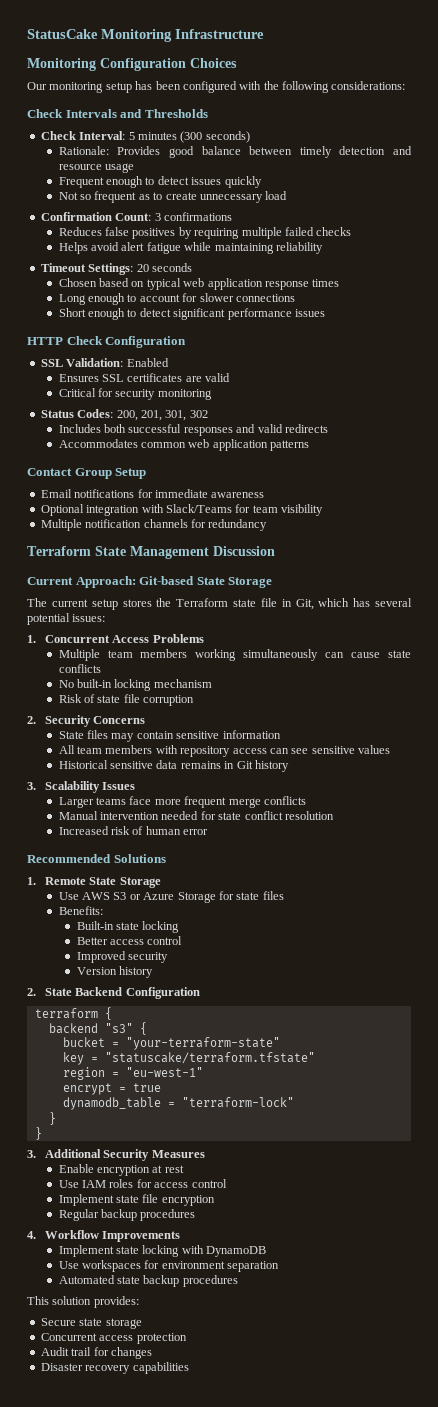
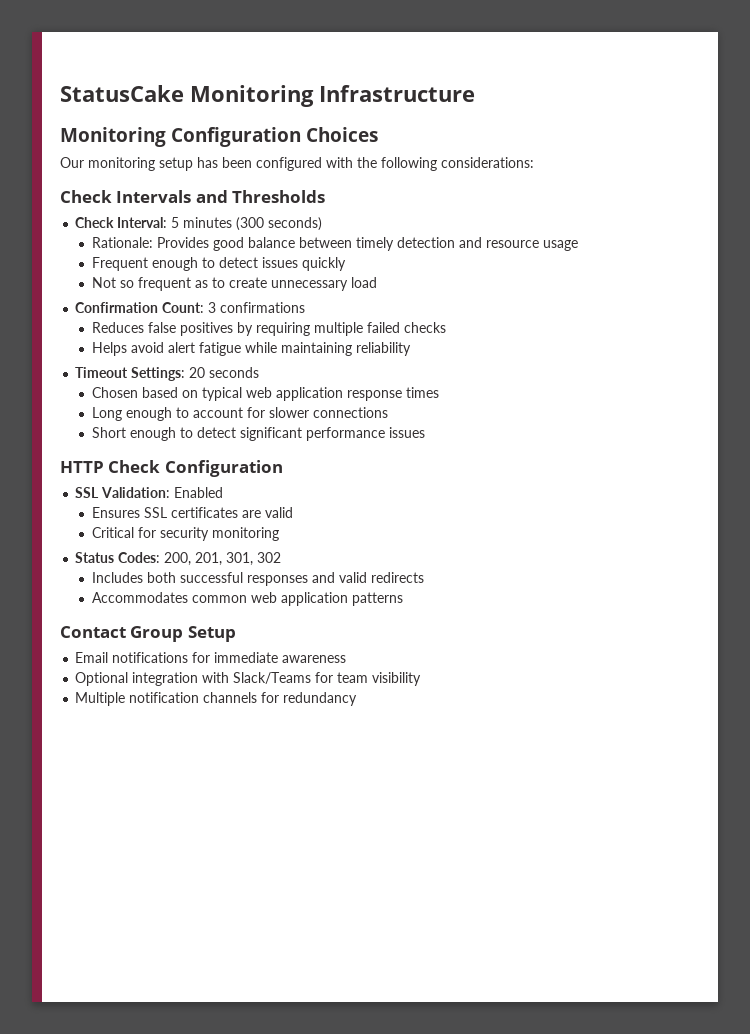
[27,546,275,559] [27,576,273,588] [27,598,412,610] [27,613,106,625] [27,634,204,643] [58,649,411,661] [58,664,101,673] [58,679,212,691] [58,694,195,706] [27,715,146,727] [58,730,281,742] [58,745,391,757] [58,760,289,772] [27,781,136,793] [58,796,306,808] [58,811,334,820] [58,826,209,835] [27,854,166,863] [27,877,161,888] [58,891,284,903] [58,906,103,915] [76,921,180,933] [76,936,183,945] [76,951,168,963] [76,966,153,978] [27,987,200,999] [34,1007,112,1020] [48,1022,147,1035] [62,1037,280,1050] [62,1052,315,1065] [62,1067,203,1080] [62,1083,161,1095] [62,1097,294,1110] [48,1112,56,1125] [34,1127,42,1140] [27,1149,205,1161] [58,1164,184,1176] [58,1179,227,1188] [58,1194,215,1206] [58,1209,196,1221] [27,1230,181,1242] [58,1245,267,1257] [58,1260,280,1272] [58,1275,238,1287] [27,1296,139,1308] [40,1318,142,1329] [40,1333,187,1344] [40,1347,152,1359] [40,1362,189,1374] // Terraform State Management Discussion // Current Approach: Git-based State Storage // The current setup stores the Terraform state file in Git, which has several potential issues: // 1. Concurrent Access Problems // Multiple team members working simultaneously can cause state conflicts // No built-in locking mechanism // Risk of state file corruption // 2. Security Concerns // State files may contain sensitive information // All team members with repository access can see sensitive values // Historical sensitive data remains in Git history // 3. Scalability Issues // Larger teams face more frequent merge conflicts // Manual intervention needed for state conflict resolution // Increased risk of human error // Recommended Solutions // 1. Remote State Storage // Use AWS S3 or Azure Storage for state files // Benefits: // Built-in state locking // Better access control // Improved security // Version history // 2. State Backend Configuration // terraform { // backend "s3" { // bucket = "your-terraform-state" // key = "statuscake/terraform.tfstate" // region = "eu-west-1" // encrypt = true // dynamodb_table = "terraform-lock" // } // } // 3. Additional Security Measures // Enable encryption at rest // Use IAM roles for access control // Implement state file encryption // Regular backup procedures // 4. Workflow Improvements // Implement state locking with DynamoDB // Use workspaces for environment separation // Automated state backup procedures // This solution provides: // Secure state storage // Concurrent access protection // Audit trail for changes // Disaster recovery capabilities -> (358, 699) none

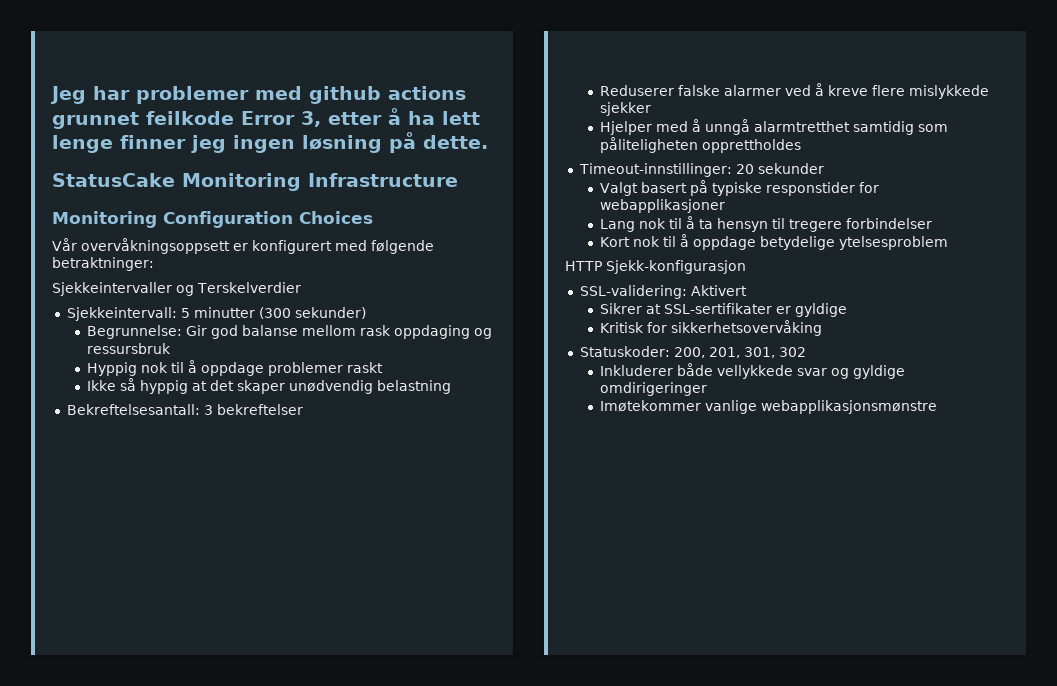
(60, 93) none -> [50,86,466,104] [52,108,480,129] [52,132,488,153] Jeg har problemer med github actions grunnet feilkode Error 3, etter å ha lett lenge finner jeg ingen løsning på dette. //
[60,157,534,171] [60,190,326,203] [75,217,323,231] [91,237,578,251] [91,257,346,271] [91,277,377,291] [75,302,306,313] [91,322,446,336] [91,342,411,356] [75,367,260,381] [91,387,439,401] [91,407,388,421] [91,427,425,441] [60,460,283,477] [75,487,224,498] [91,507,293,518] [91,527,279,541] [75,552,282,566] [91,572,424,586] [91,592,403,606] [60,626,236,642] [75,652,347,663] [75,672,422,686] [75,692,358,706] Our monitoring setup has been configured with the following considerations: // Check Intervals and Thresholds // Check Interval: 5 minutes (300 seconds) // Rationale: Provides good balance between timely detection and resource usage // Frequent enough to detect issues quickly // Not so frequent as to create unnecessary load // Confirmation Count: 3 confirmations // Reduces false positives by requiring multiple failed checks // Helps avoid alert fatigue while maintaining reliability // Timeout Settings: 20 seconds // Chosen based on typical web application response times // Long enough to account for slower connections // Short enough to detect significant performance issues // HTTP Check Configuration // SSL Validation: Enabled // Ensures SSL certificates are valid // Critical for security monitoring // Status Codes: 200, 201, 301, 302 // Includes both successful responses and valid redirects // Accommodates common web application patterns // Contact Group Setup // Email notifications for immediate awareness // Optional integration with Slack/Teams for team visibility // Multiple notification channels for redundancy -> [52,238,434,254] [52,257,154,271] [52,282,301,296] [66,307,366,321] [86,325,492,339] [86,343,171,354] [86,360,383,376] [86,378,451,394] [66,404,303,415] [599,83,989,99] [599,102,651,116] [599,119,948,135] [599,137,801,153] [578,163,824,177] [599,180,879,196] [599,199,725,213] [599,216,932,232] [599,234,948,250] [565,260,746,274] [579,285,747,299] [599,303,847,317] [599,320,822,336] [579,346,806,358] [599,363,905,379] [599,382,707,396] [599,400,937,414] Vår overvåkningsoppsett er konfigurert med følgende betraktninger: // Sjekkeintervaller og Terskelverdier // Sjekkeintervall: 5 minutter (300 sekunder) // Begrunnelse: Gir god balanse mellom rask oppdaging og ressursbruk // Hyppig nok til å oppdage problemer raskt // Ikke så hyppig at det skaper unødvendig belastning // Bekreftelsesantall: 3 bekreftelser // Reduserer falske alarmer ved å kreve flere mislykkede sjekker // Hjelper med å unngå alarmtretthet samtidig som påliteligheten opprettholdes // Timeout-innstillinger: 20 sekunder // Valgt basert på typiske responstider for webapplikasjoner // Lang nok til å ta hensyn til tregere forbindelser // Kort nok til å oppdage betydelige ytelsesproblem // HTTP Sjekk-konfigurasjon // SSL-validering: Aktivert // Sikrer at SSL-sertifikater er gyldige // Kritisk for sikkerhetsovervåking // Statuskoder: 200, 201, 301, 302 // Inkluderer både vellykkede svar og gyldige omdirigeringer // Imøtekommer vanlige webapplikasjonsmønstre

